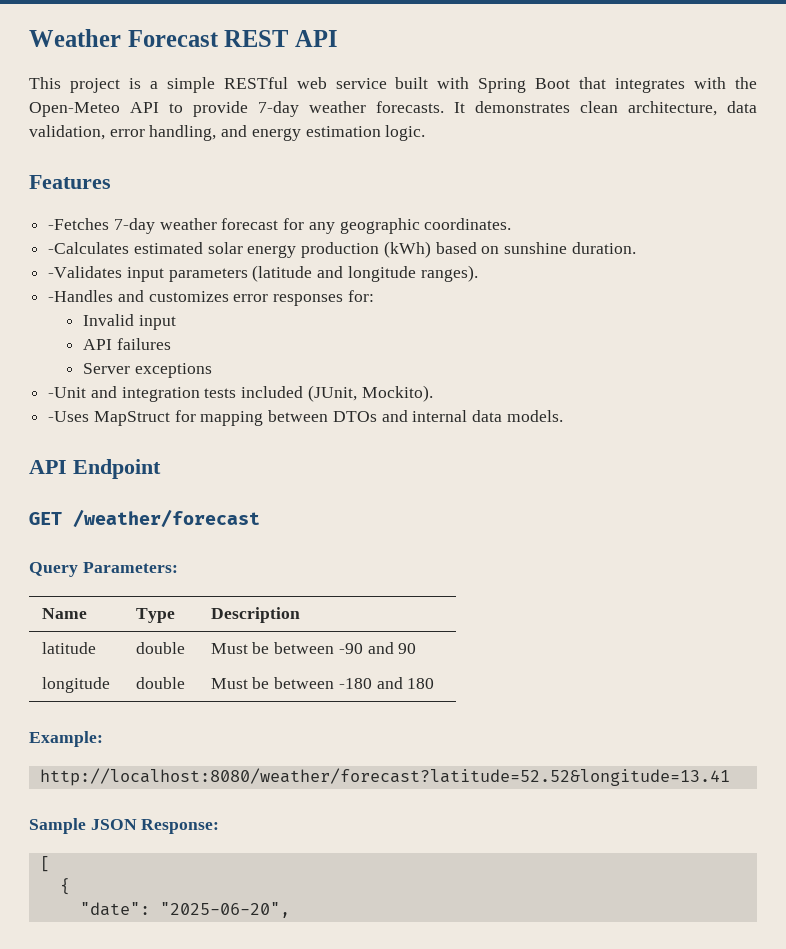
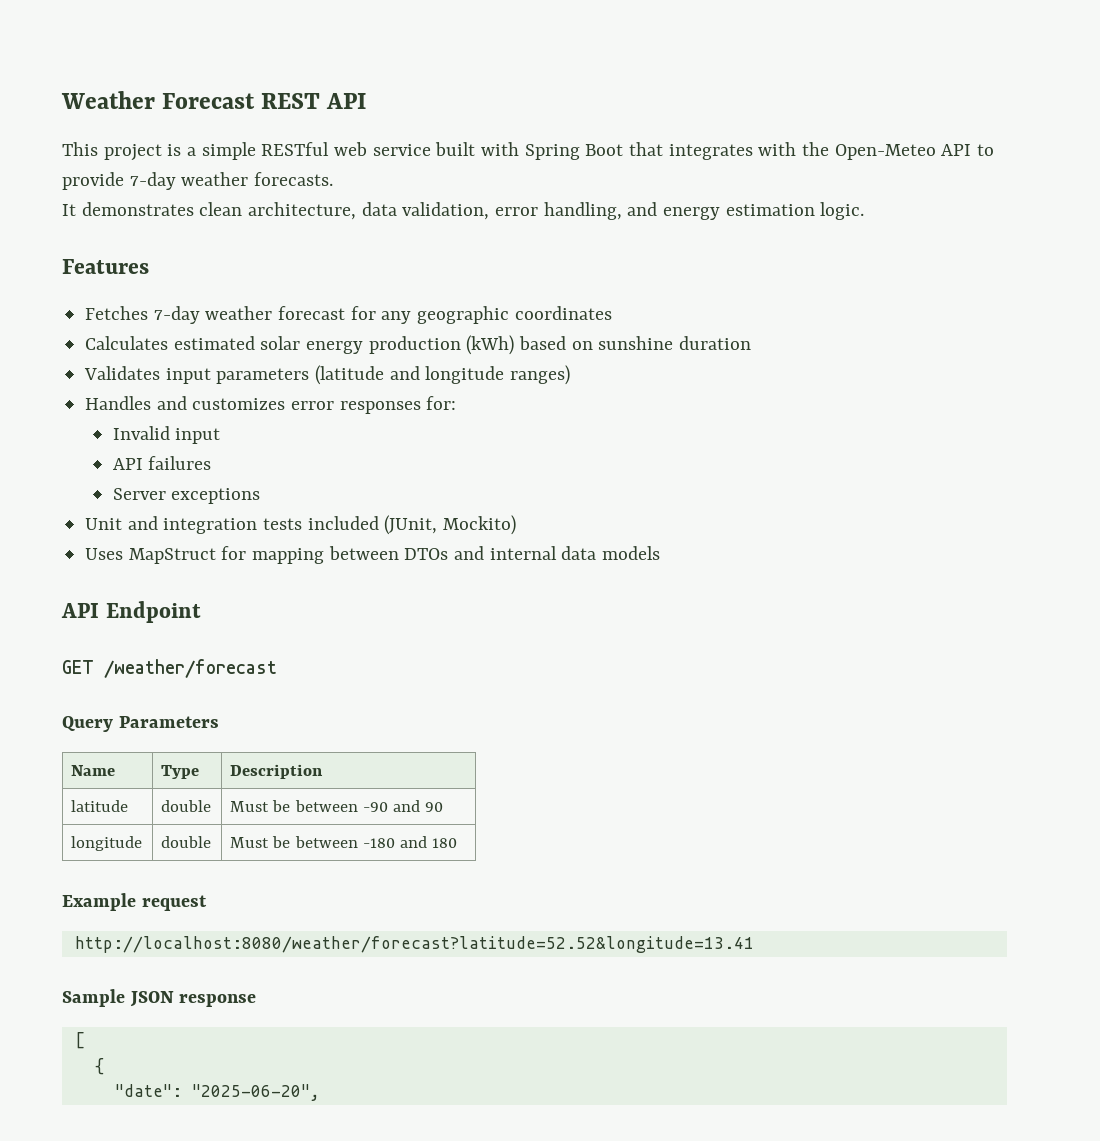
(444, 107) none -> (334, 179) //
[48,218,110,230] -Fetches -> [85,306,149,320] Fetches
[424,218,512,230] [48,242,130,254] coordinates. // -Calculates -> [514,306,612,320] [85,336,169,350] coordinates // Calculates
[571,242,636,254] [48,266,123,278] duration. // -Validates -> [679,336,752,350] [84,366,161,380] duration // Validates
[420,265,478,282] [48,290,114,302] ranges). // -Handles -> [510,365,571,385] [85,396,152,410] ranges) // Handles
[48,387,87,398] -Unit -> [85,518,123,530] Unit
[361,385,433,402] [48,411,90,422] Mockito). // -Uses -> [443,515,517,535] [85,548,124,560] Mockito) // Uses
[506,410,563,422] models. -> [602,546,661,560] models
[82,562,178,573] Parameters: -> [118,716,219,728] Parameters
[29,731,103,747] Example: -> [62,893,207,911] Example request
[141,819,220,834] Response: -> [179,994,257,1007] response

